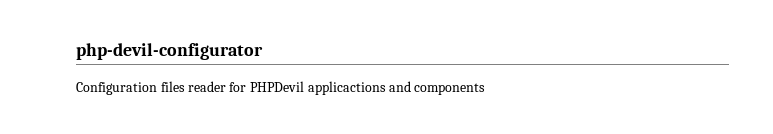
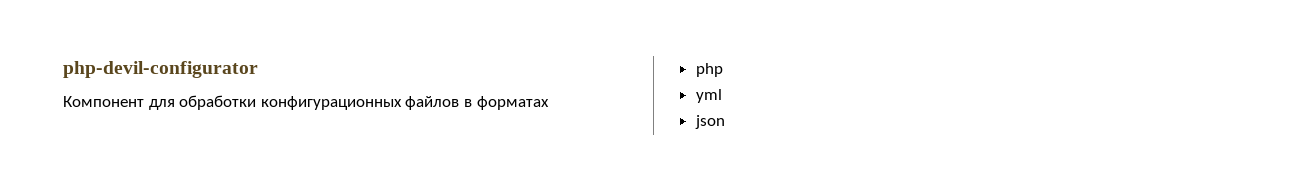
[76,81,486,95] Configuration files reader for PHPDevil applicactions and components -> [63,95,549,110] [695,63,723,77] [695,89,722,103] [694,115,725,129] Компонент для обработки конфигурационных файлов в форматах // php // yml // json

